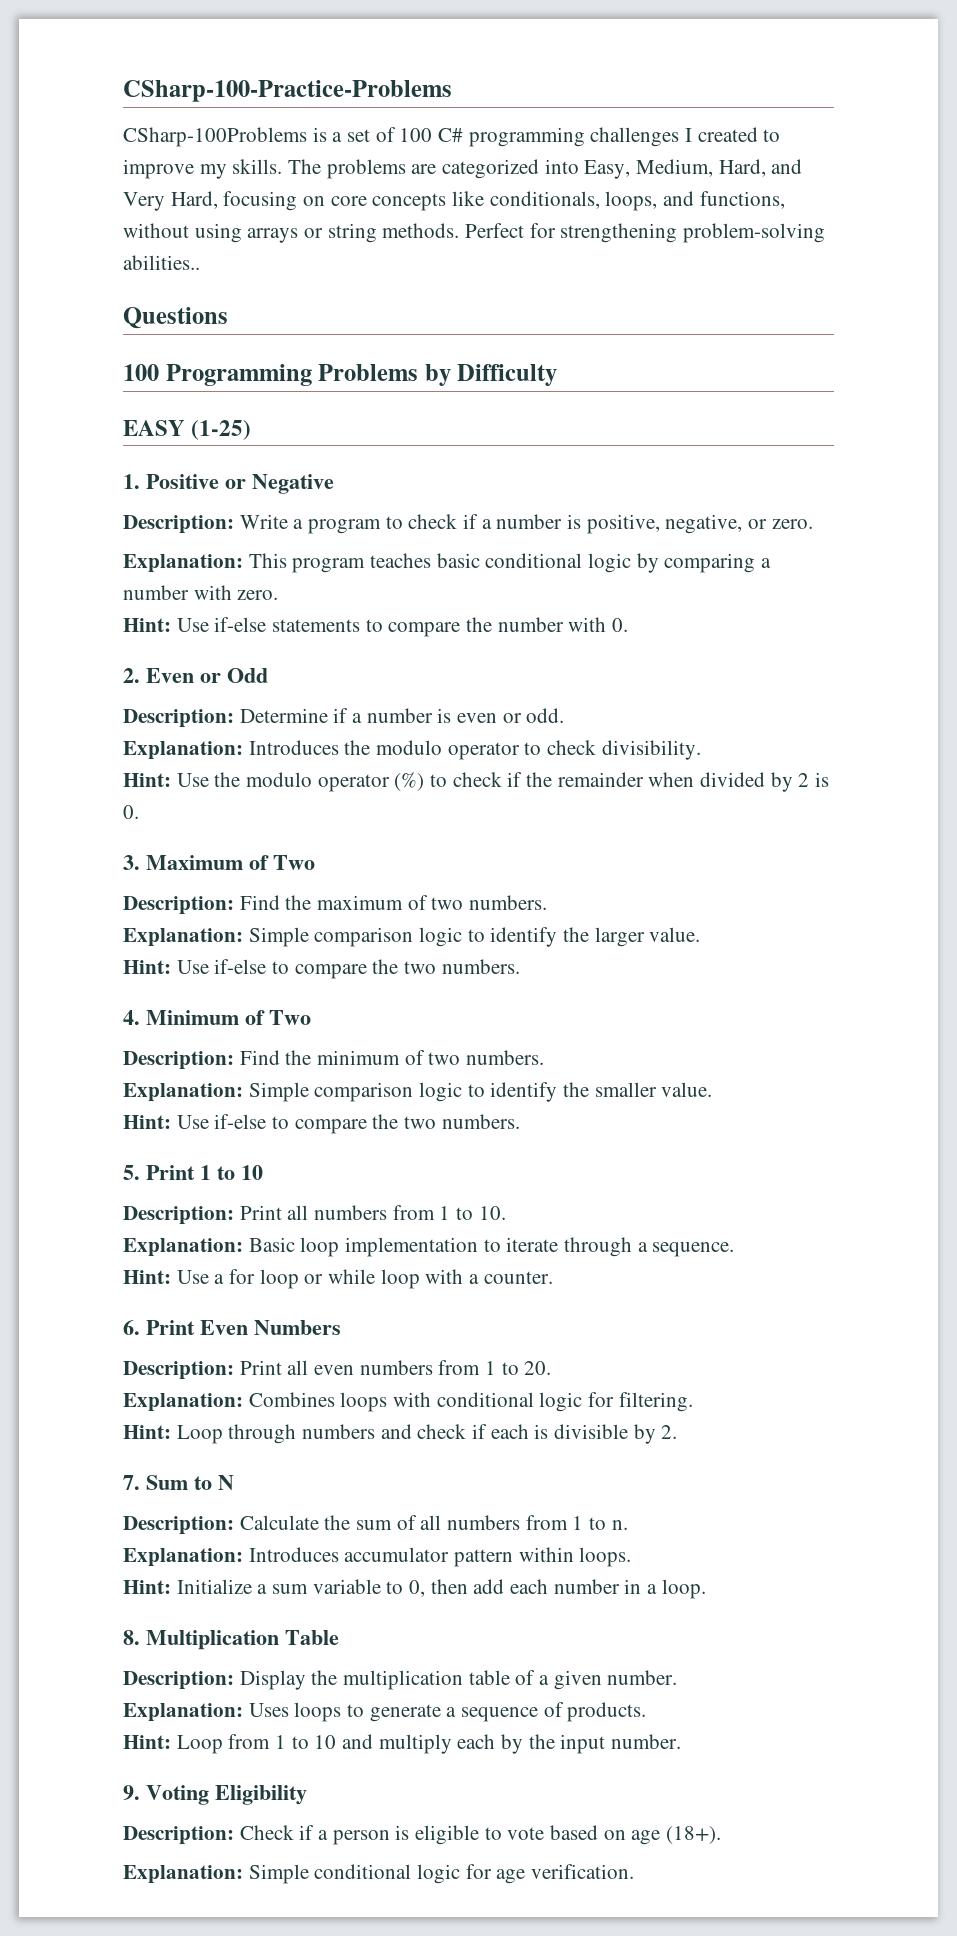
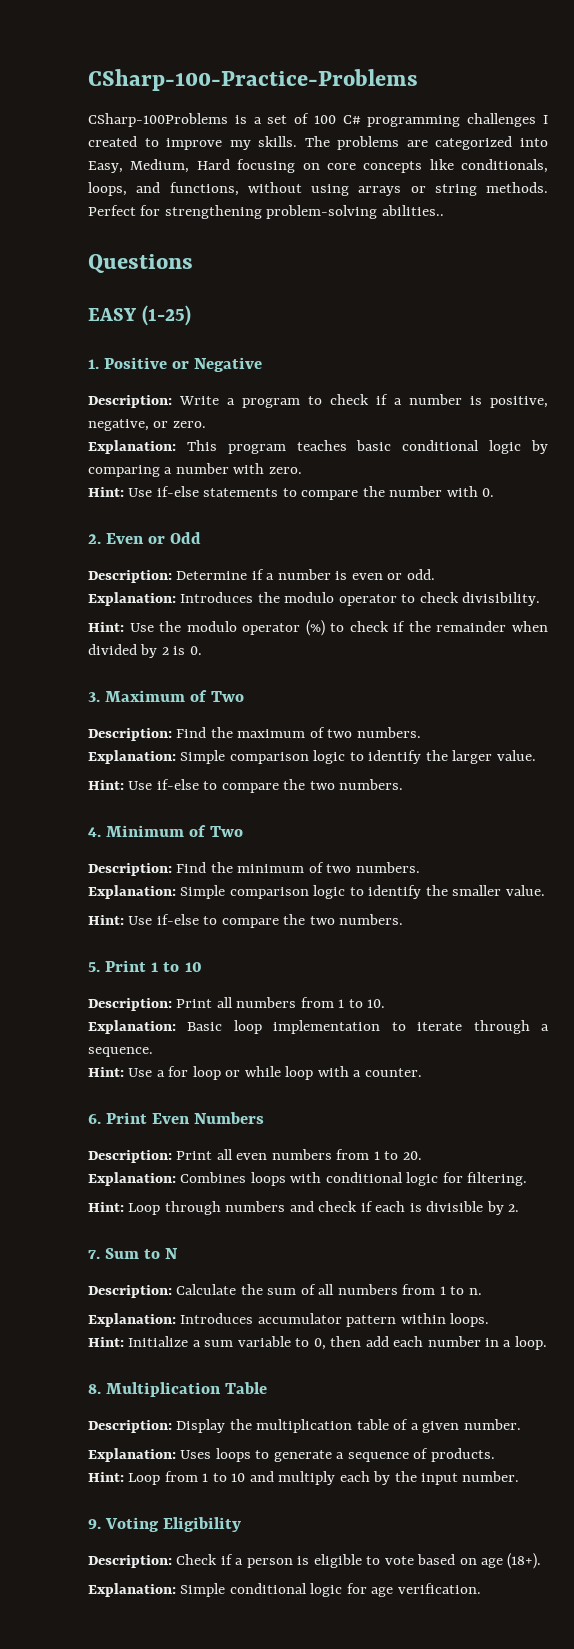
[718,159,803,177] [123,191,218,211] Hard, and Very Hard, -> [196,159,230,170] Hard
[123,364,558,386] // 100 Programming Problems by Difficulty -> (193, 263) none

